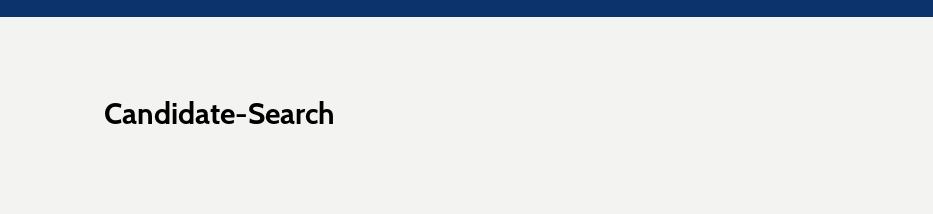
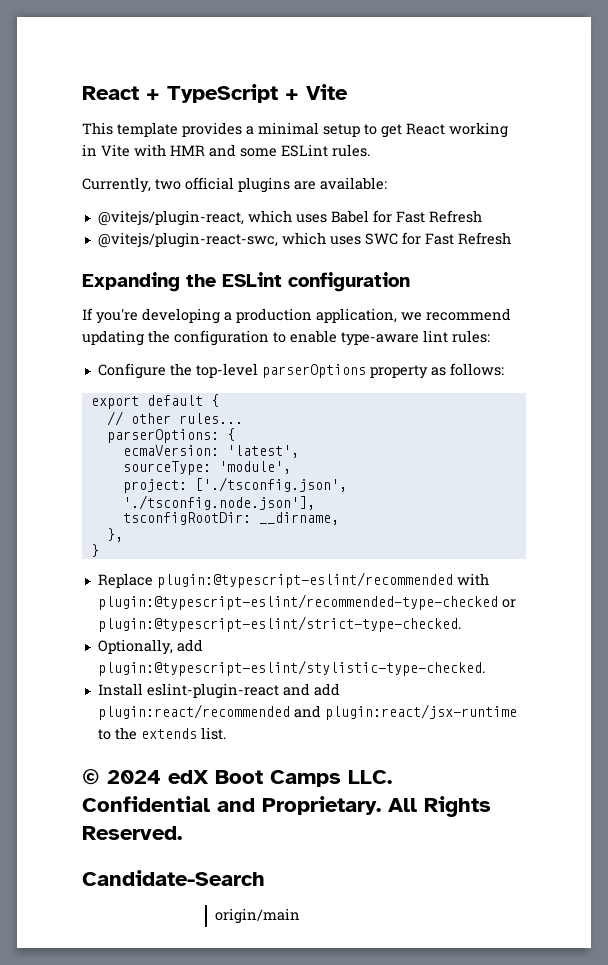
(104, 112) none -> [82,84,348,103] [82,122,508,138] [82,144,370,157] [82,177,387,193] [97,210,482,226] [97,232,511,248] [82,272,410,292] [82,308,511,324] [82,330,490,346] [97,363,504,379] [90,394,219,409] [106,411,243,426] [106,428,235,443] [122,445,299,458] [122,461,291,475] [122,477,347,493] [122,495,315,510] [122,512,339,525] [106,528,123,542] [90,544,99,557] [97,572,489,588] [97,594,516,610] [97,616,461,632] [97,639,203,655] [97,660,485,676] [97,683,340,699] [97,704,517,720] [97,727,226,740] [82,769,392,787] [82,796,491,817] [82,826,182,840] React + TypeScript + Vite // This template provides a minimal setup to get React working in Vite with HMR and some ESLint rules. // Currently, two official plugins are available: // @vitejs/plugin-react, which uses Babel for Fast Refresh // @vitejs/plugin-react-swc, which uses SWC for Fast Refresh // Expanding the ESLint configuration // If you're developing a production application, we recommend updating the configuration to enable type-aware lint rules: // Configure the top-level parserOptions property as follows: // export default { // // other rules... // parserOptions: { // ecmaVersion: 'latest', // sourceType: 'module', // project: ['./tsconfig.json', './tsconfig.node.json'], // tsconfigRootDir: __dirname, // }, // } // Replace plugin:@typescript-eslint/recommended with plugin:@typescript-eslint/recommended-type-checked or plugin:@typescript-eslint/strict-type-checked. // Optionally, add plugin:@typescript-eslint/stylistic-type-checked. // Install eslint-plugin-react and add plugin:react/recommended and plugin:react/jsx-runtime to the extends list. // © 2024 edX Boot Camps LLC. Confidential and Proprietary. All Rights Reserved. //
(335, 112) none -> [215,908,301,924] // origin/main

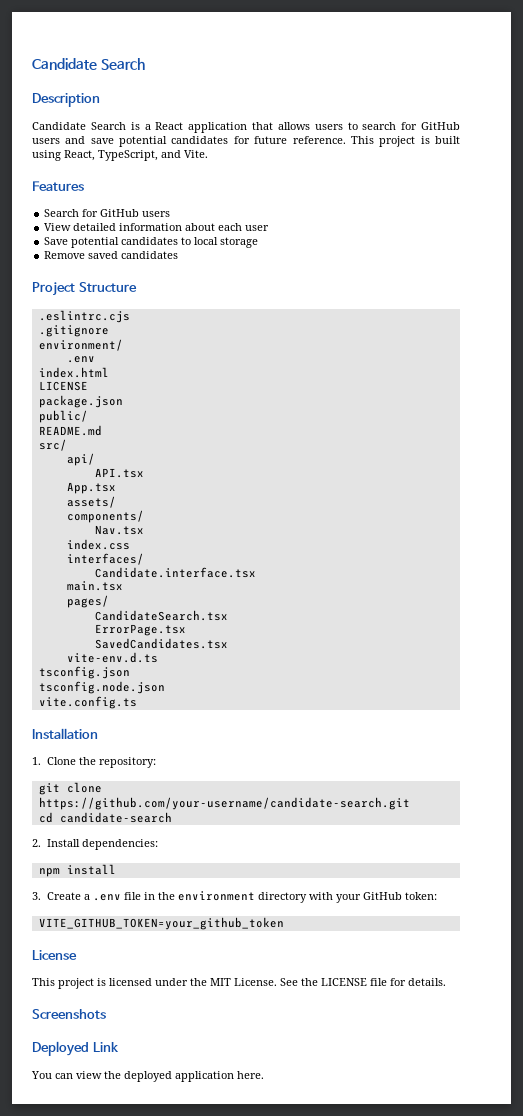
[82,84,348,103] [82,122,508,138] [82,144,370,157] [82,177,387,193] [97,210,482,226] [97,232,511,248] [82,272,410,292] [82,308,511,324] [82,330,490,346] [97,363,504,379] [90,394,219,409] [106,411,243,426] [106,428,235,443] [122,445,299,458] [122,461,291,475] [122,477,347,493] [122,495,315,510] [122,512,339,525] [106,528,123,542] [90,544,99,557] [97,572,489,588] [97,594,516,610] [97,616,461,632] [97,639,203,655] [97,660,485,676] [97,683,340,699] [97,704,517,720] [97,727,226,740] [82,769,392,787] [82,796,491,817] [82,826,182,840] [82,870,265,886] [215,908,301,924] React + TypeScript + Vite // This template provides a minimal setup to get React working in Vite with HMR and some ESLint rules. // Currently, two official plugins are available: // @vitejs/plugin-react, which uses Babel for Fast Refresh // @vitejs/plugin-react-swc, which uses SWC for Fast Refresh // Expanding the ESLint configuration // If you're developing a production application, we recommend updating the configuration to enable type-aware lint rules: // Configure the top-level parserOptions property as follows: // export default { // // other rules... // parserOptions: { // ecmaVersion: 'latest', // sourceType: 'module', // project: ['./tsconfig.json', './tsconfig.node.json'], // tsconfigRootDir: __dirname, // }, // } // Replace plugin:@typescript-eslint/recommended with plugin:@typescript-eslint/recommended-type-checked or plugin:@typescript-eslint/strict-type-checked. // Optionally, add plugin:@typescript-eslint/stylistic-type-checked. // Install eslint-plugin-react and add plugin:react/recommended and plugin:react/jsx-runtime to the extends list. // © 2024 edX Boot Camps LLC. Confidential and Proprietary. All Rights Reserved. // Candidate-Search // origin/main -> [32,58,145,70] [32,93,100,107] [32,122,460,133] [32,136,461,147] [32,150,208,161] [32,181,84,191] [44,209,171,217] [44,223,270,231] [44,237,259,248] [44,251,179,259] [32,282,137,296] [38,310,130,323] [38,325,109,337] [38,339,123,351] [66,356,95,363] [38,367,109,378] [38,381,88,391] [38,395,123,408] [38,410,88,423] [38,425,102,436] [38,439,67,451] [66,453,95,466] [94,468,144,478] [66,482,116,494] [66,496,116,508] [66,510,144,523] [94,525,144,535] [66,539,130,550] [66,553,144,565] [94,567,256,578] [66,581,123,591] [66,595,109,608] [94,610,228,621] [94,624,186,636] [94,638,228,649] [66,652,158,663] [38,666,130,679] [38,681,165,694] [38,696,137,709] [32,728,98,739] [32,757,156,768] [38,782,102,795] [38,797,410,810] [38,812,172,823] [32,839,158,850] [38,864,116,877] [32,891,437,903] [38,917,284,930] [32,950,77,960] [32,978,446,989] [32,1009,106,1019] [32,1041,119,1056] [31,1071,264,1082] Candidate Search // Description // Candidate Search is a React application that allows users to search for GitHub users and save potential candidates for future reference. This project is built using React, TypeScript, and Vite. // Features // Search for GitHub users // View detailed information about each user // Save potential candidates to local storage // Remove saved candidates // Project Structure // .eslintrc.cjs // .gitignore // environment/ // .env // index.html // LICENSE // package.json // public/ // README.md // src/ // api/ // API.tsx // App.tsx // assets/ // components/ // Nav.tsx // index.css // interfaces/ // Candidate.interface.tsx // main.tsx // pages/ // CandidateSearch.tsx // ErrorPage.tsx // SavedCandidates.tsx // vite-env.d.ts // tsconfig.json // tsconfig.node.json // vite.config.ts // Installation // 1. Clone the repository: // git clone https://github.com/your-username/candidate-search.git // cd candidate-search // 2. Install dependencies: // npm install // 3. Create a .env file in the environment directory with your GitHub token: // VITE_GITHUB_TOKEN=your_github_token // License // This project is licensed under the MIT License. See the LICENSE file for details. // Screenshots // Deployed Link // You can view the deployed application here.

